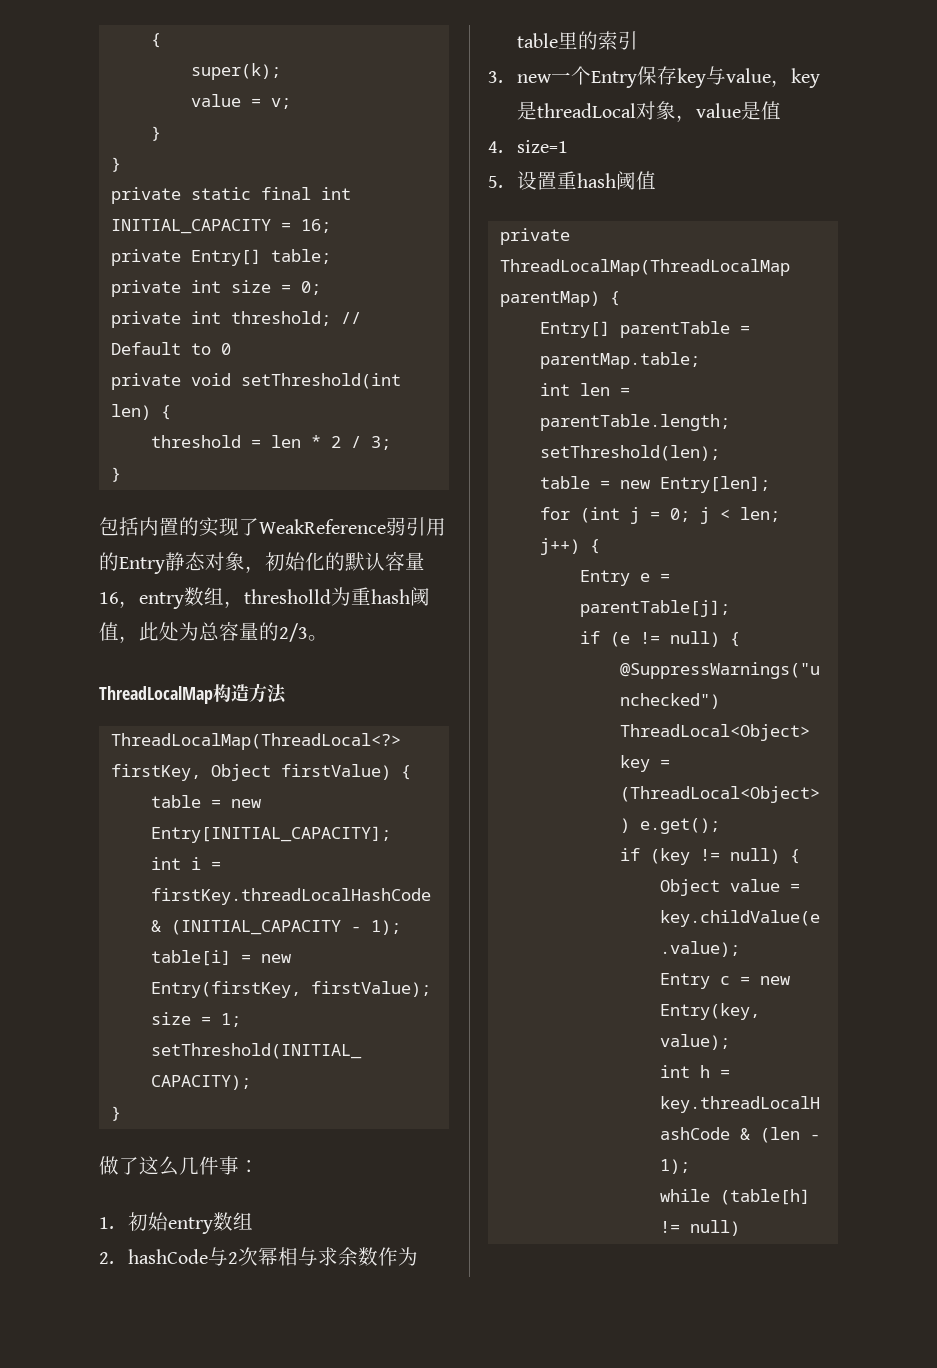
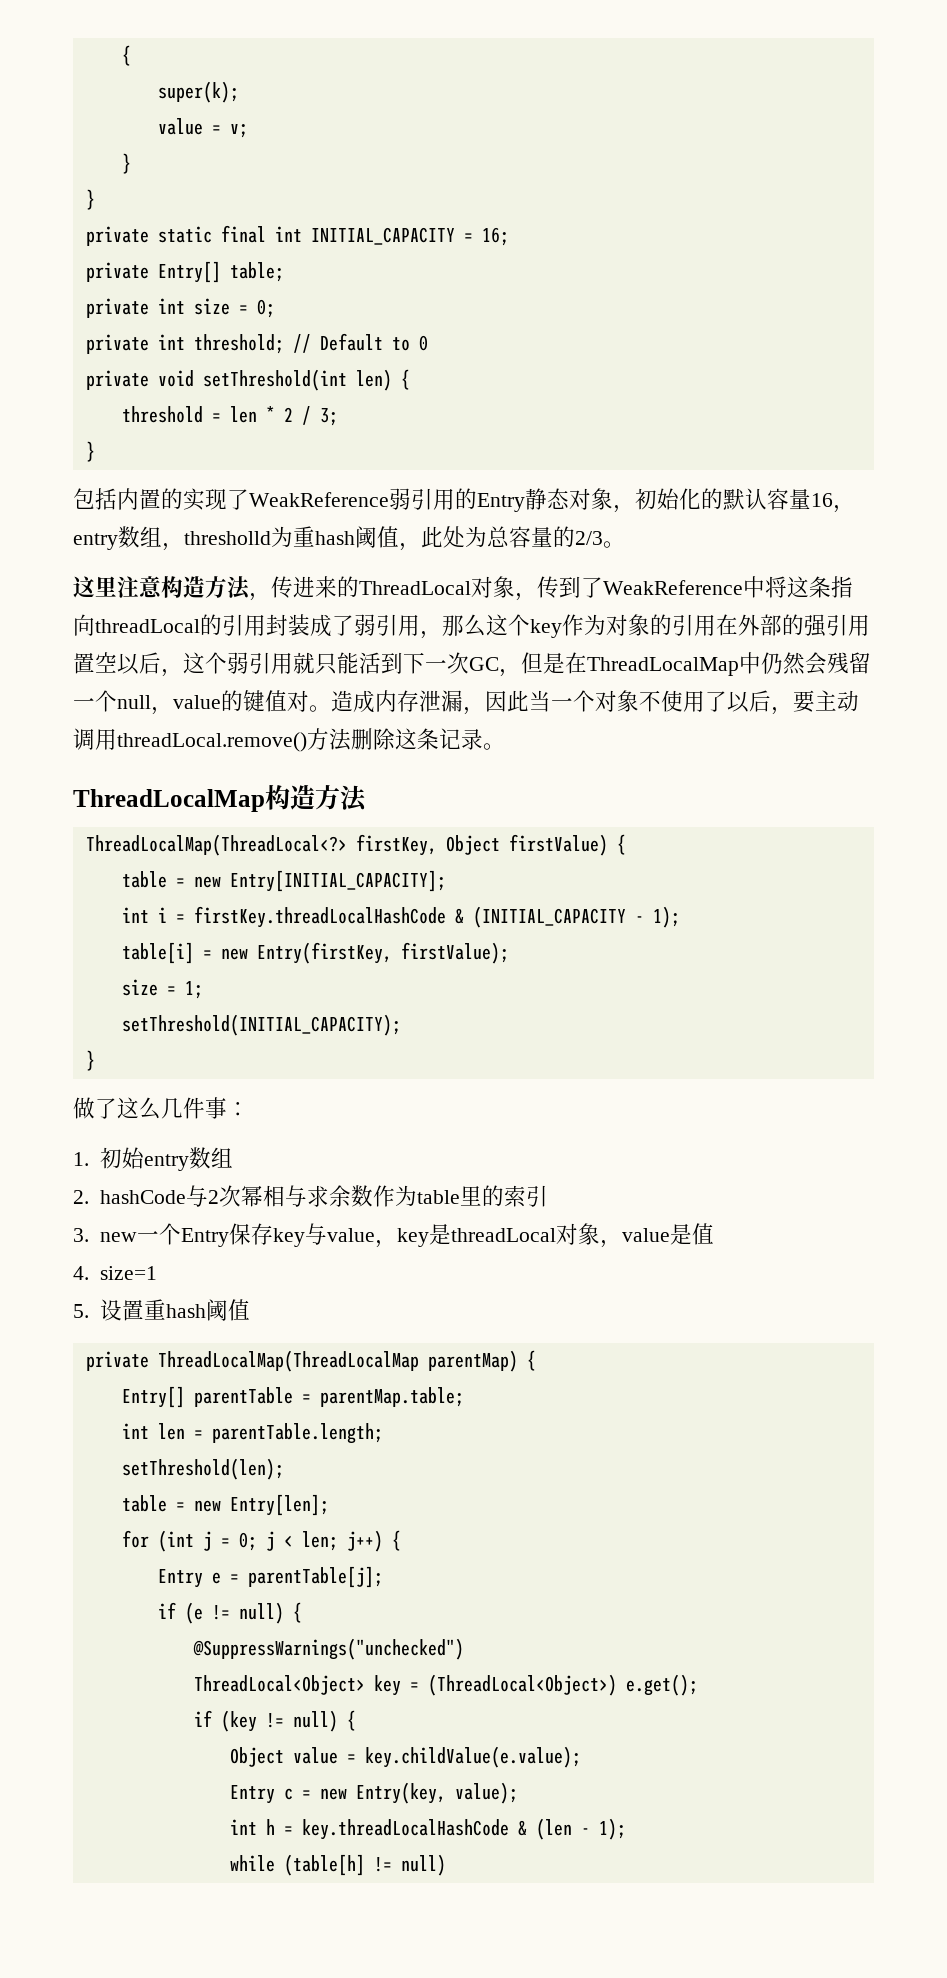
(328, 638) none -> [73,576,853,601] [73,614,870,639] [73,652,871,677] [73,690,859,715] [73,728,505,752] // 这里注意构造方法，传进来的ThreadLocal对象，传到了WeakReference中将这条指向threadLocal的引用封装成了弱引用，那么这个key作为对象的引用在外部的强引用置空以后，这个弱引用就只能活到下一次GC，但是在ThreadLocalMap中仍然会残留一个null，value的键值对。造成内存泄漏，因此当一个对象不使用了以后，要主动调用threadLocal.remove()方法删除这条记录。

